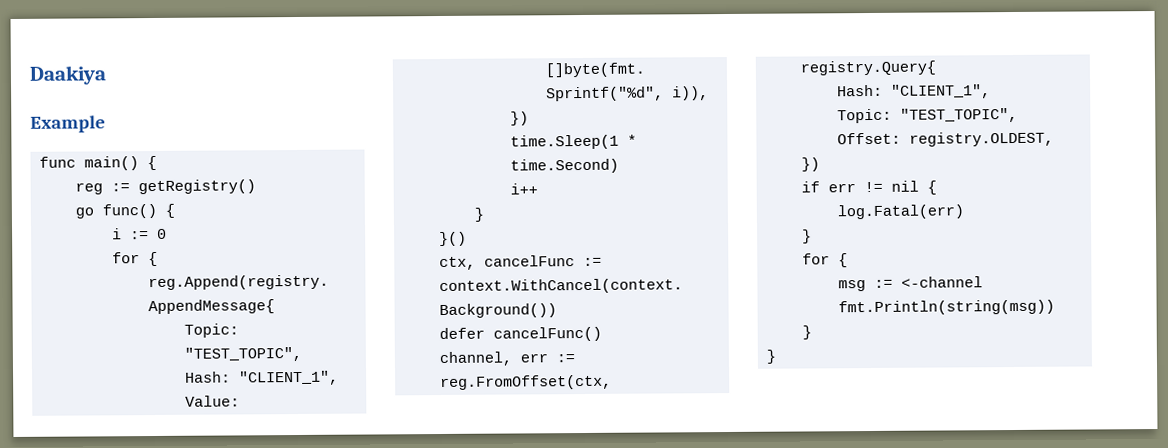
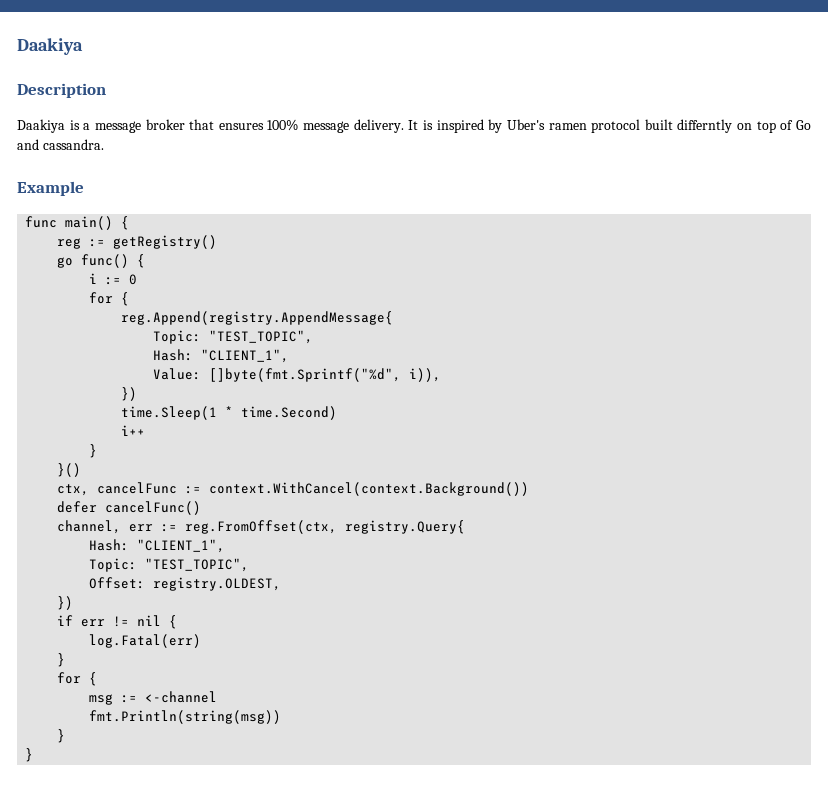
[29,65,107,85] Daakiya -> [17,38,83,55] [17,83,106,98] [17,119,811,133] [17,139,104,150] Daakiya // Description // Daakiya is a message broker that ensures 100% message delivery. It is inspired by Uber's ramen protocol built differntly on top of Go and cassandra.

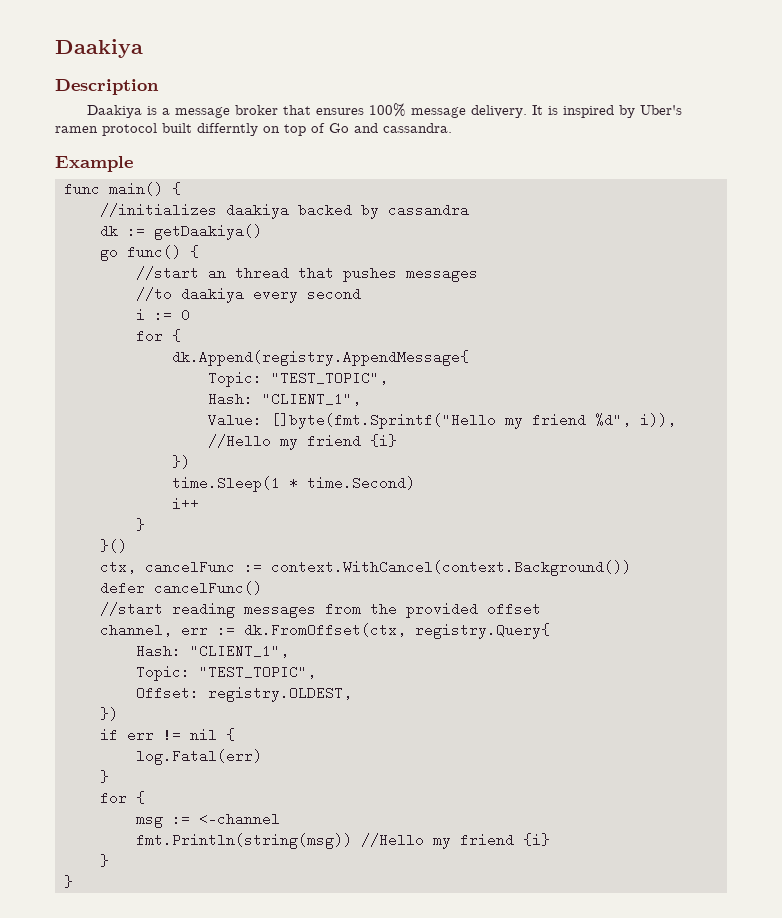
[57,235,218,249] [57,254,146,268] reg := getRegistry() // go func() { -> [99,203,469,219] [99,224,262,240] [99,245,199,261] [135,266,478,282] [135,287,361,303] //initializes daakiya backed by cassandra // dk := getDaakiya() // go func() { // //start an thread that pushes messages // //to daakiya every second
[121,311,394,325] reg.Append(registry.AppendMessage{ -> [171,350,469,366] dk.Append(registry.AppendMessage{
[209,368,442,382] []byte(fmt.Sprintf("%d", i)), -> [270,413,676,429] [207,434,397,450] []byte(fmt.Sprintf("Hello my friend %d", i)), //Hello my friend {i}
(202, 508) none -> [99,602,541,618] // //start reading messages from the provided offset
[185,520,338,534] reg.FromOffset(ctx, -> [243,623,406,637] dk.FromOffset(ctx,
(282, 717) none -> [360,833,550,849] //Hello my friend {i}

